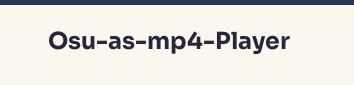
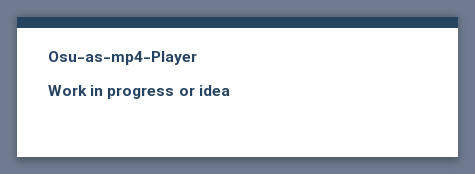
(290, 43) none -> [48,85,230,99] // Work in progress or idea

